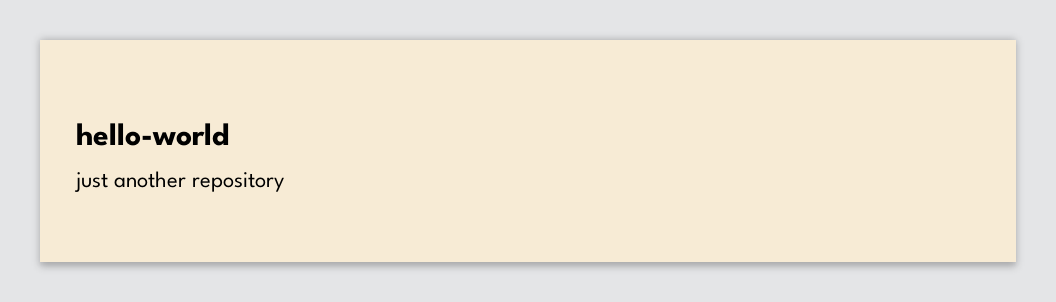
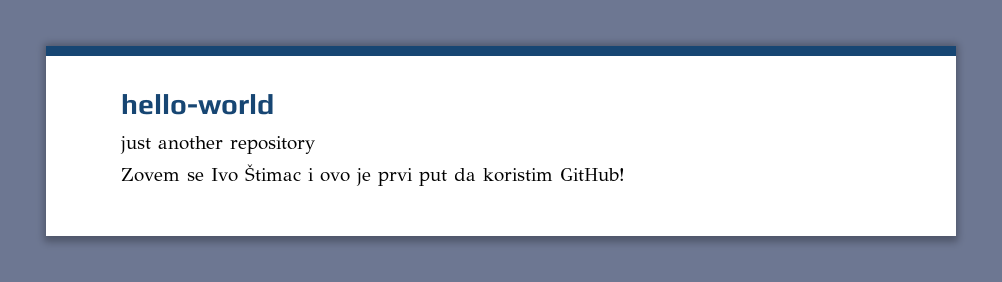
(285, 182) none -> [121,164,625,186] // Zovem se Ivo Štimac i ovo je prvi put da koristim GitHub!

